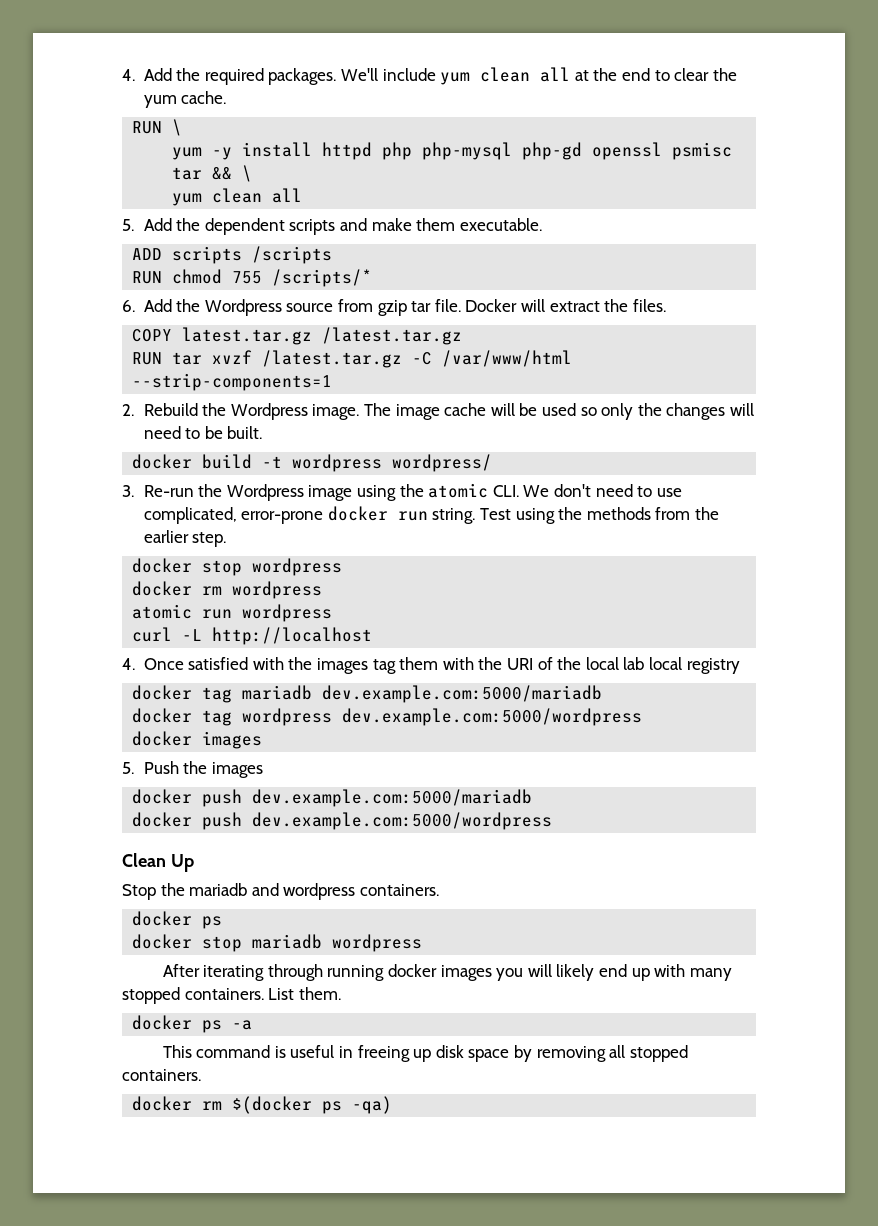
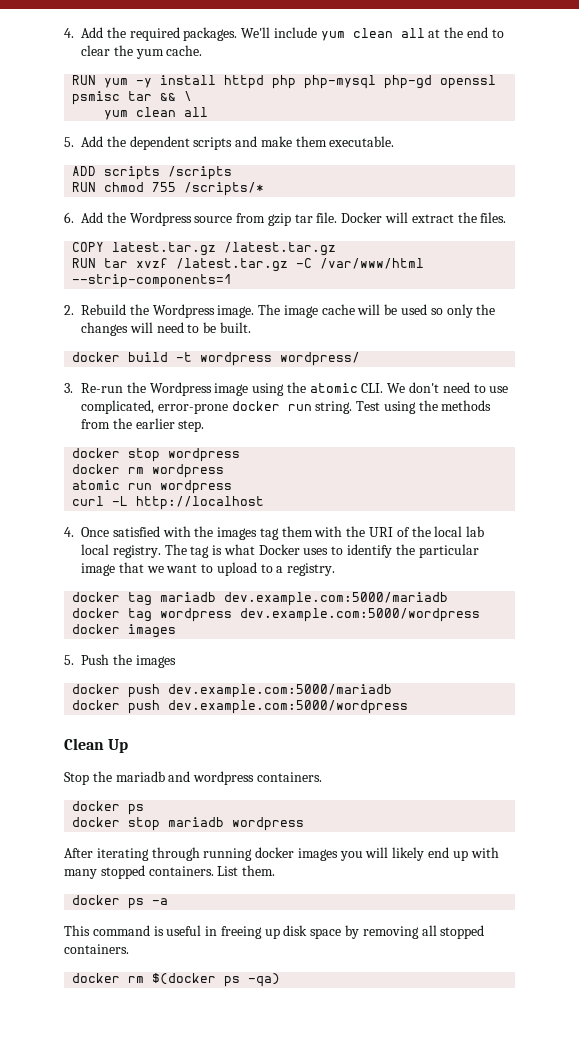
[172,119,183,136] \ // -> (97, 80) none
[686,658,740,674] registry -> [112,544,479,558] [81,562,336,576] registry. The tag is what Docker uses to identify the particular image that we want to upload to a registry.

